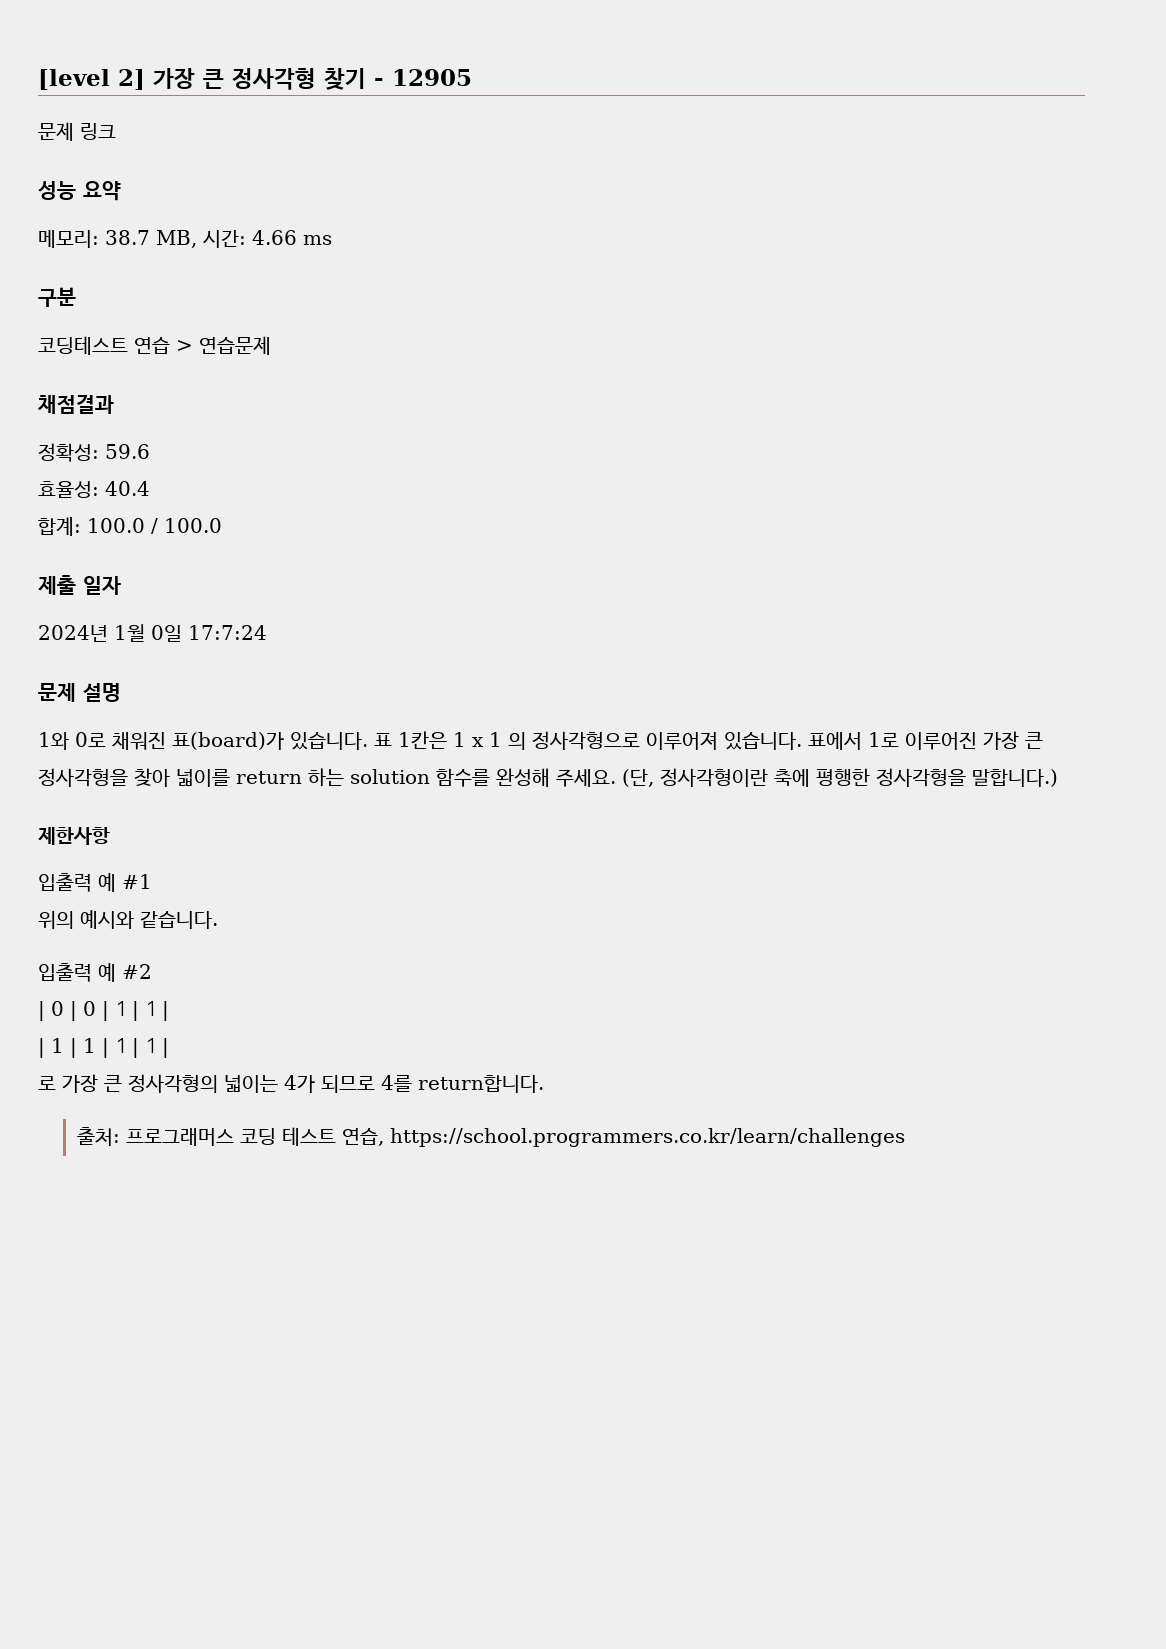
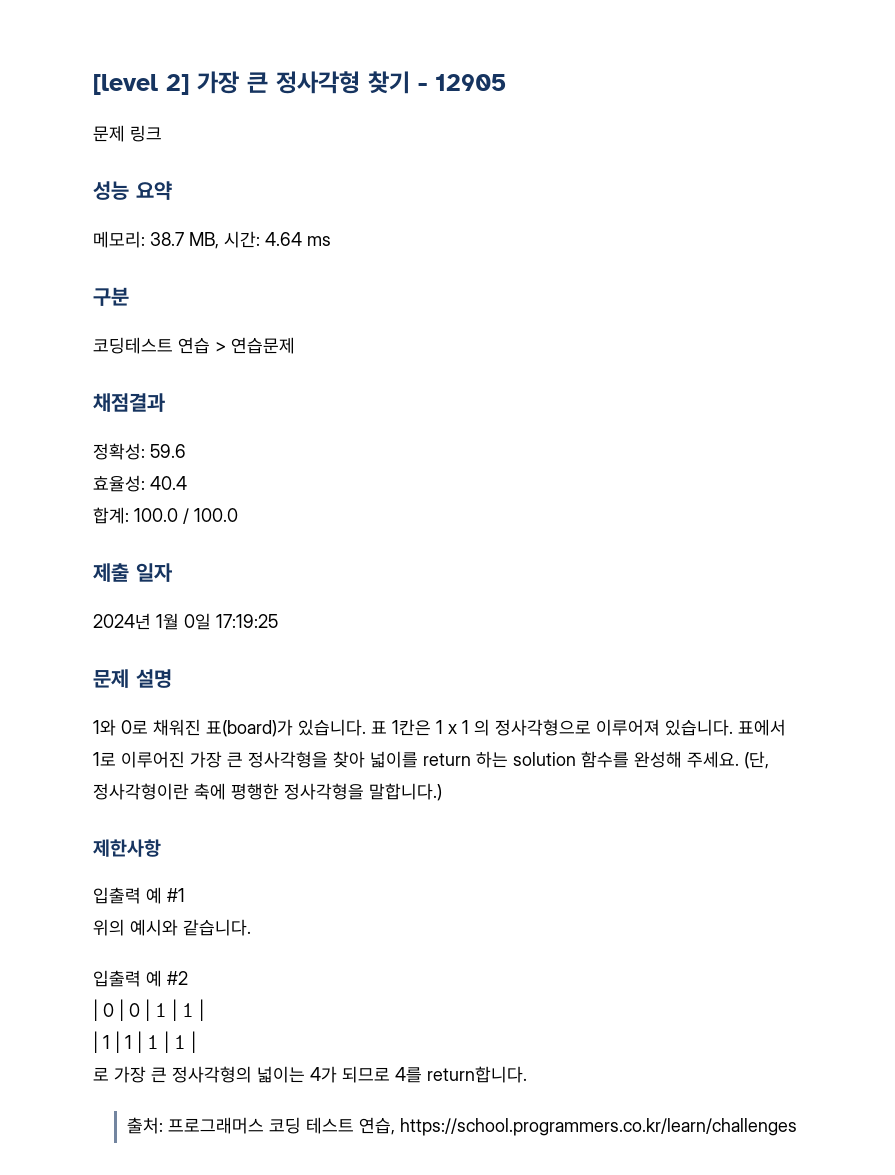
[252,230,297,245] 4.66 -> [265,232,302,246] 4.64
[188,625,267,640] 17:7:24 -> [216,614,278,628] 17:19:25

